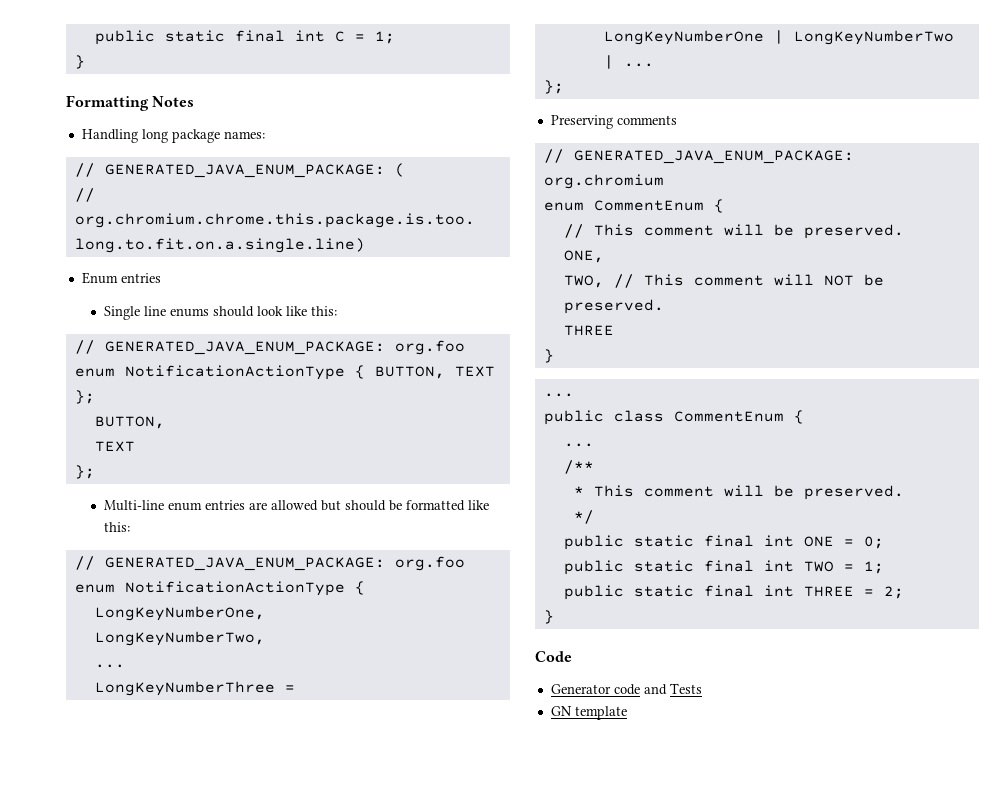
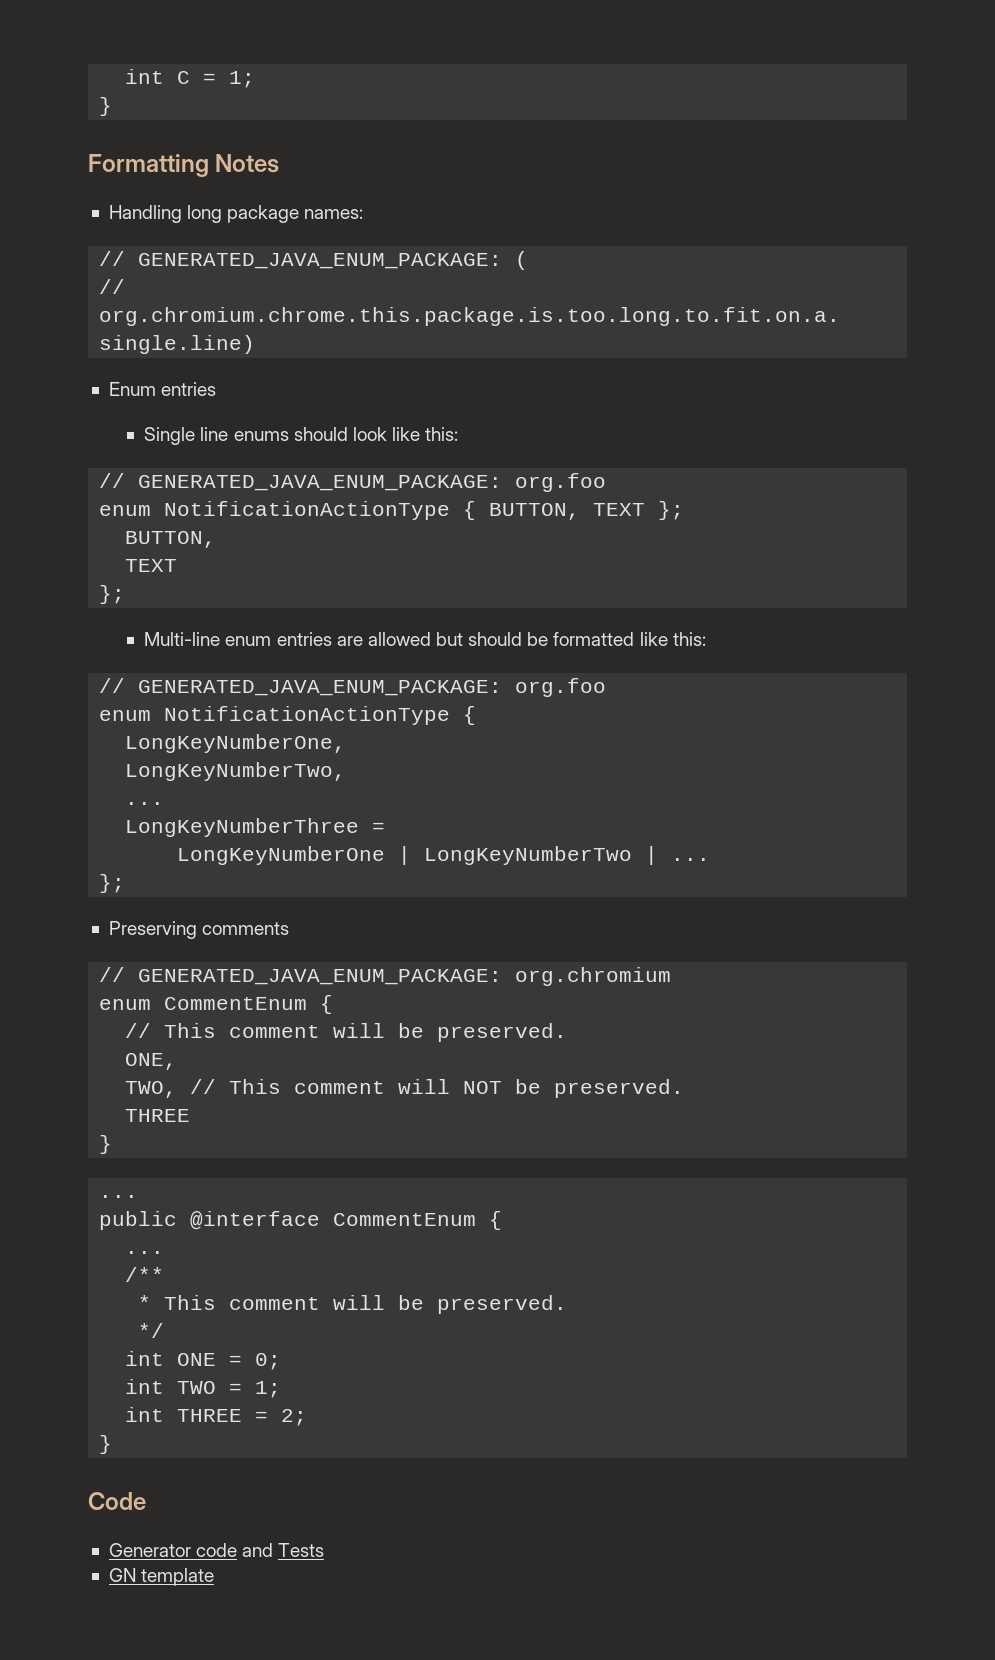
[94,30,285,45] public static final -> (125, 76) none
[613,410,664,422] class -> [190,1211,321,1230] @interface
[563,535,754,550] public static final -> (165, 1330) none
[563,560,754,575] public static final -> (282, 1361) none
[563,585,754,600] public static final -> (282, 1389) none

